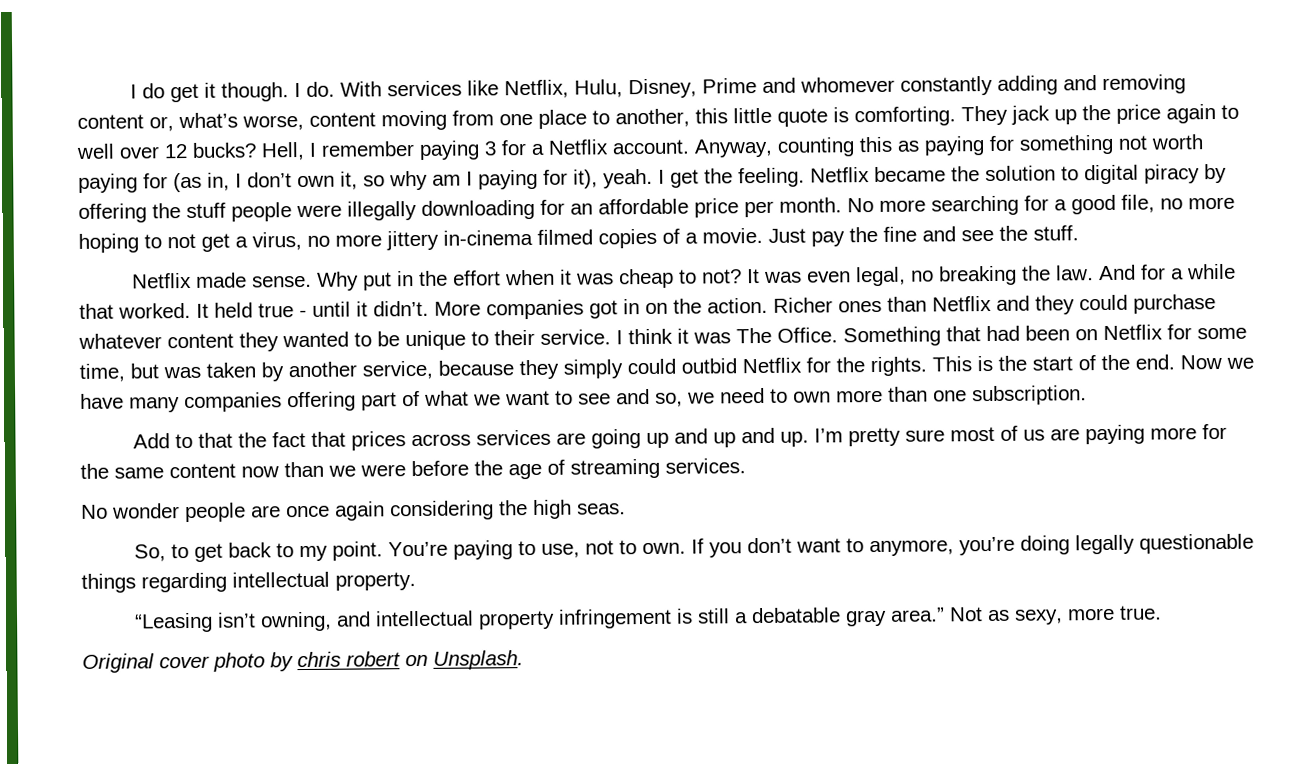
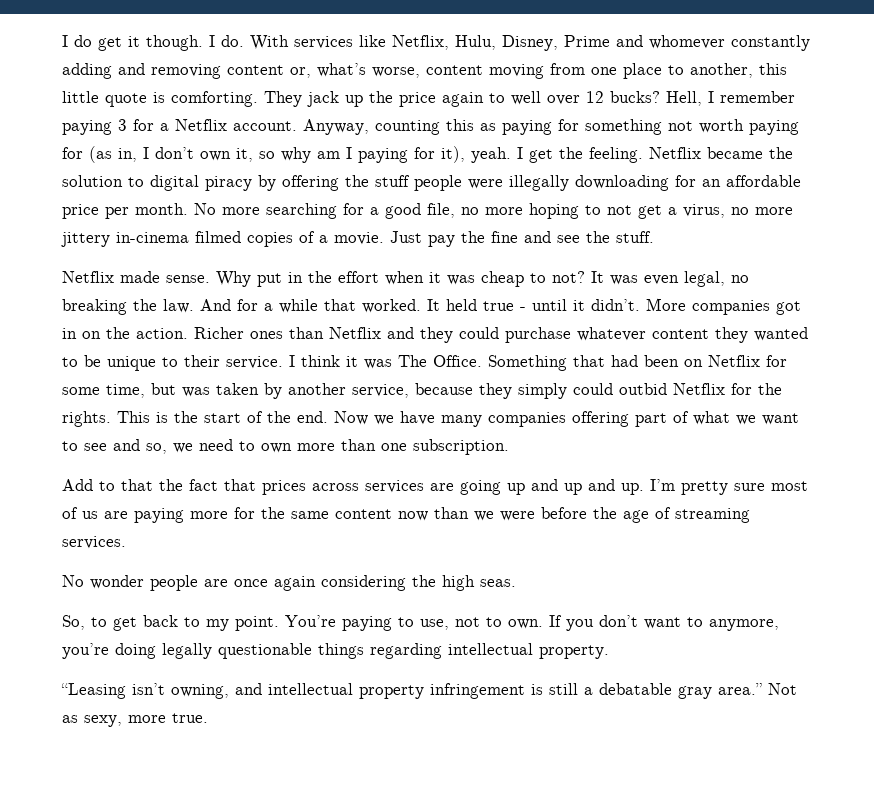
[82,650,524,673] // Original cover photo by chris robert on Unsplash. -> (208, 718) none

